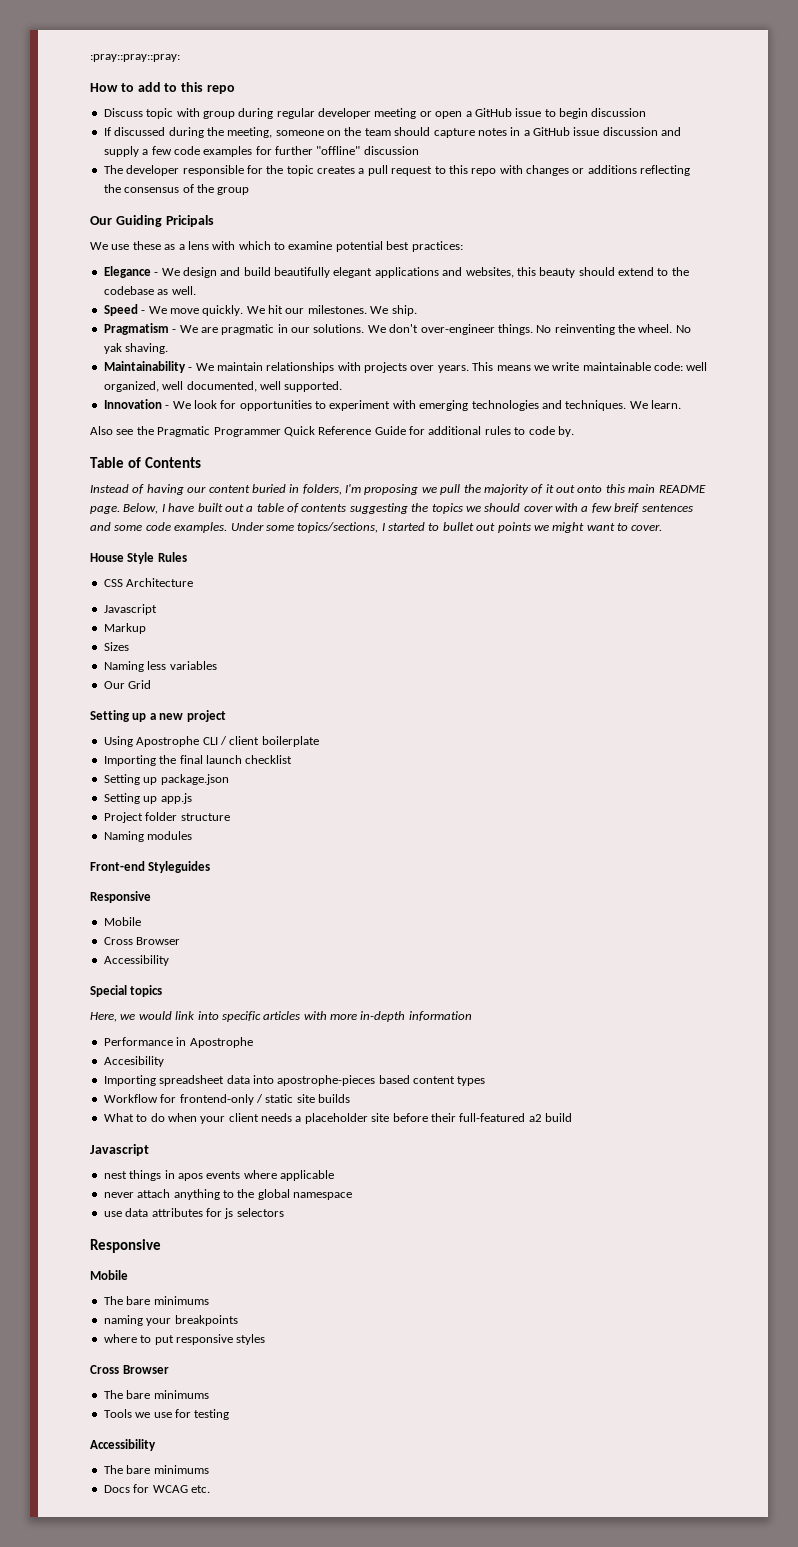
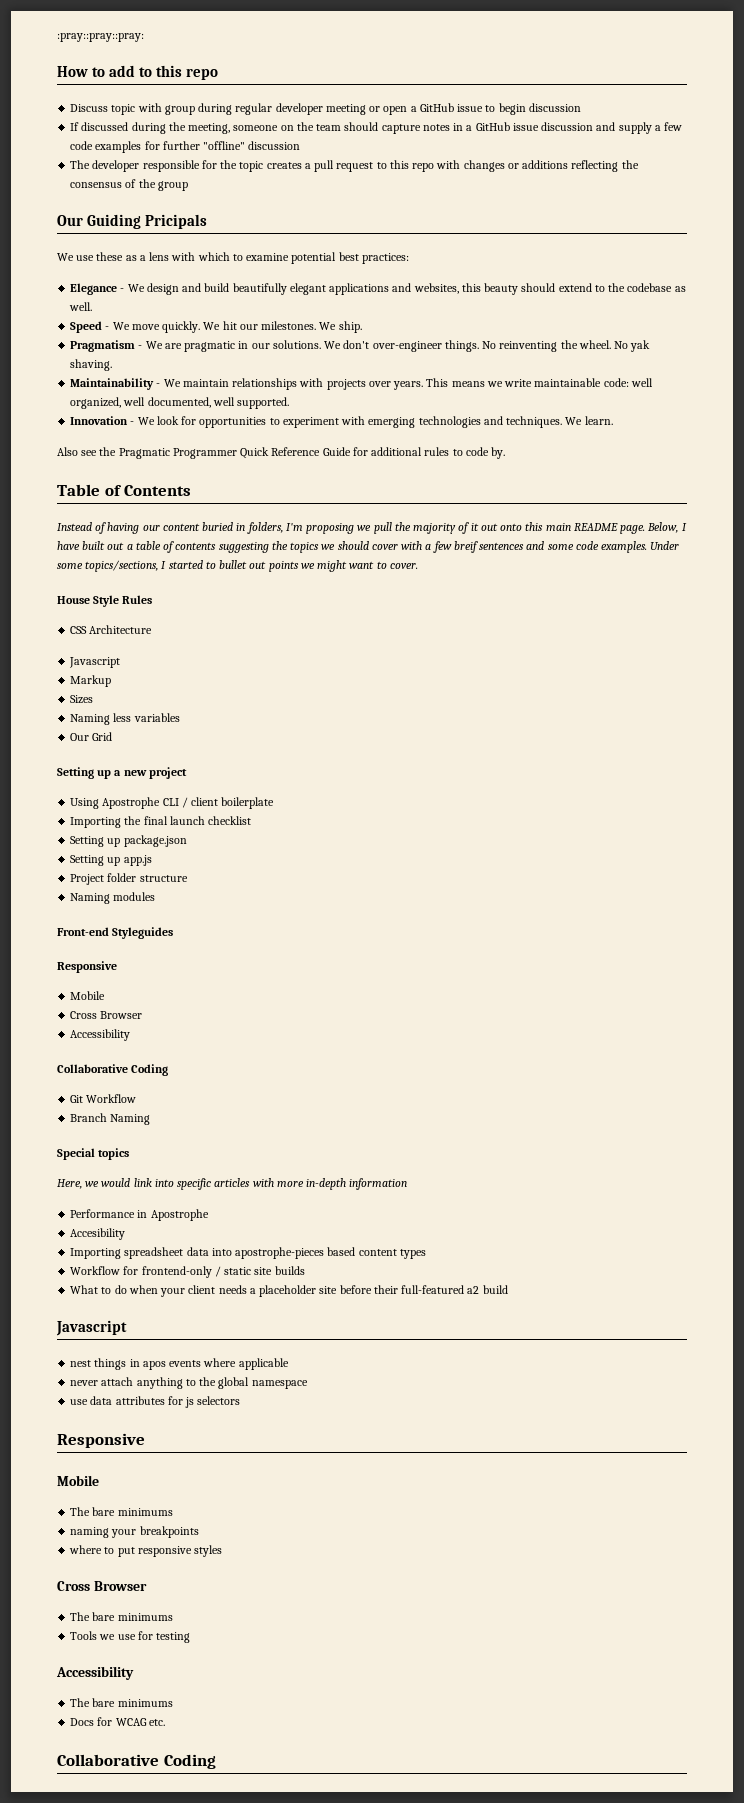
(169, 960) none -> [57,1064,169,1076] [70,1094,137,1103] [70,1113,151,1125] // Collaborative Coding // Git Workflow // Branch Naming
(210, 1489) none -> [57,1754,216,1769] // Collaborative Coding

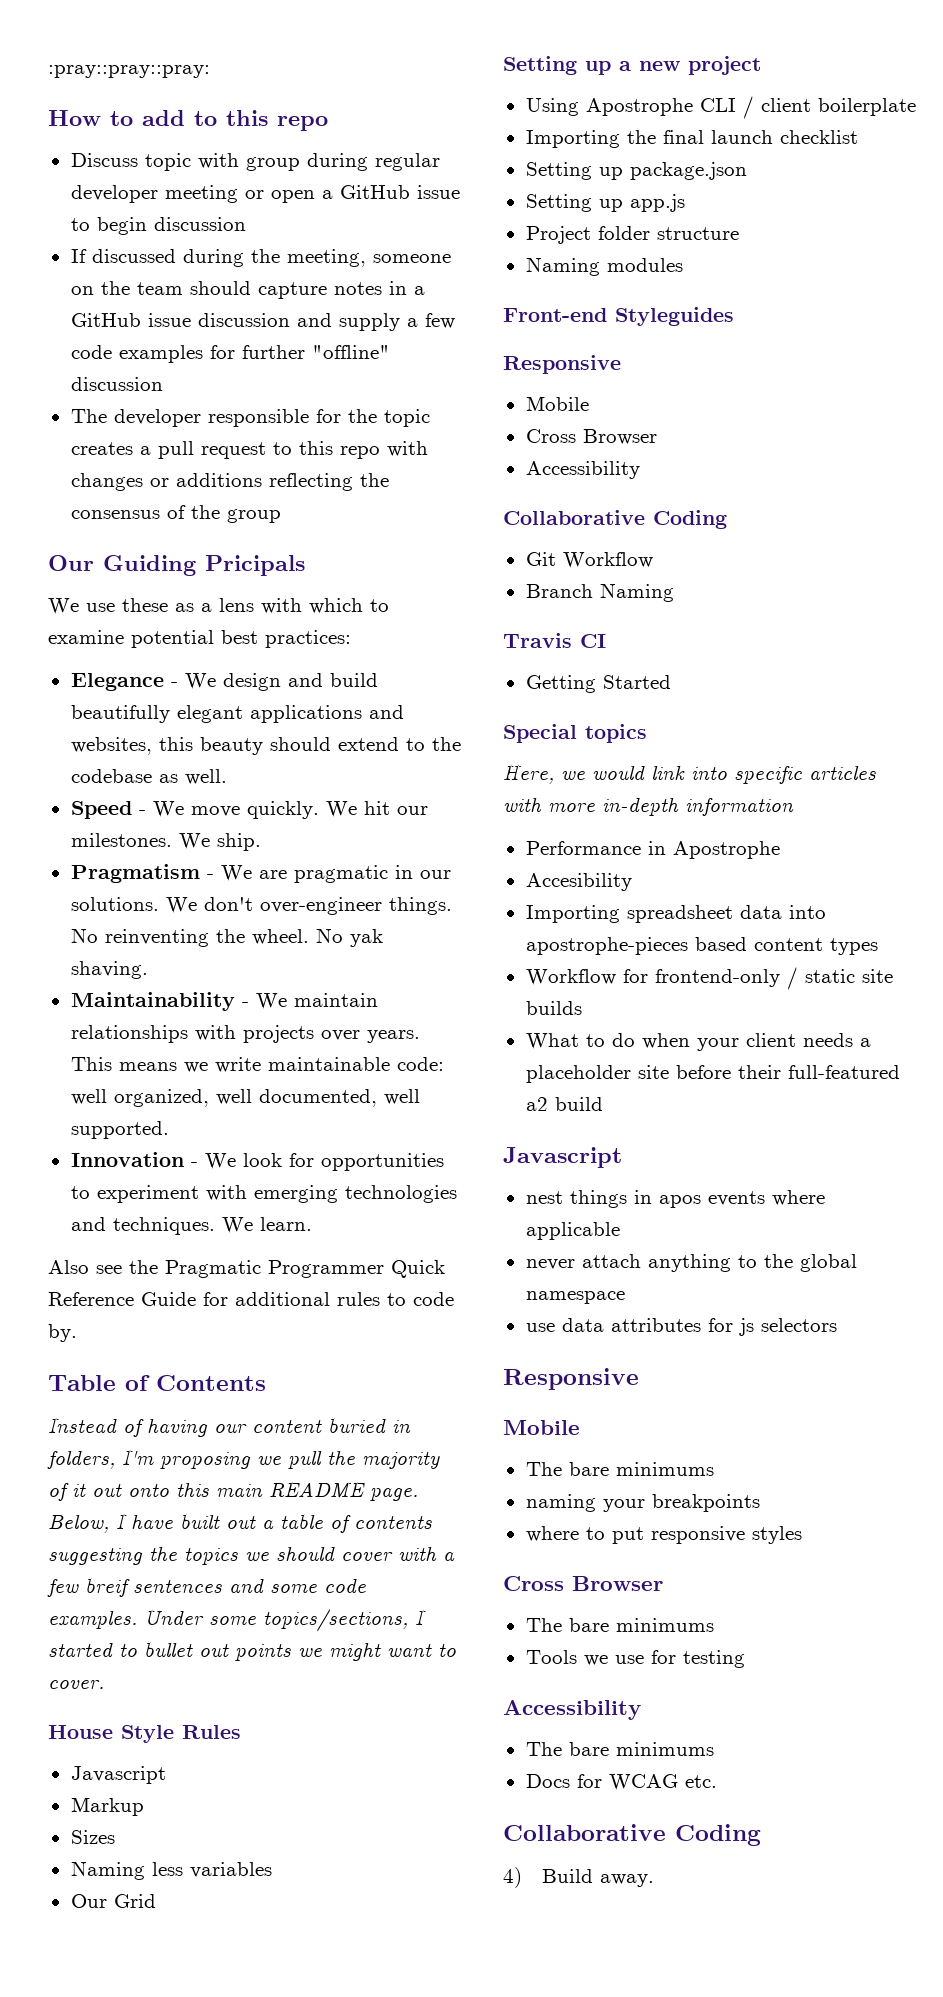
[70,625,153,634] // CSS Architecture -> (241, 1732) none
(151, 1119) none -> [503,633,606,648] [525,675,671,693] // Travis CI // Getting Started
(216, 1761) none -> [503,1867,654,1888] // 4) Build away.

